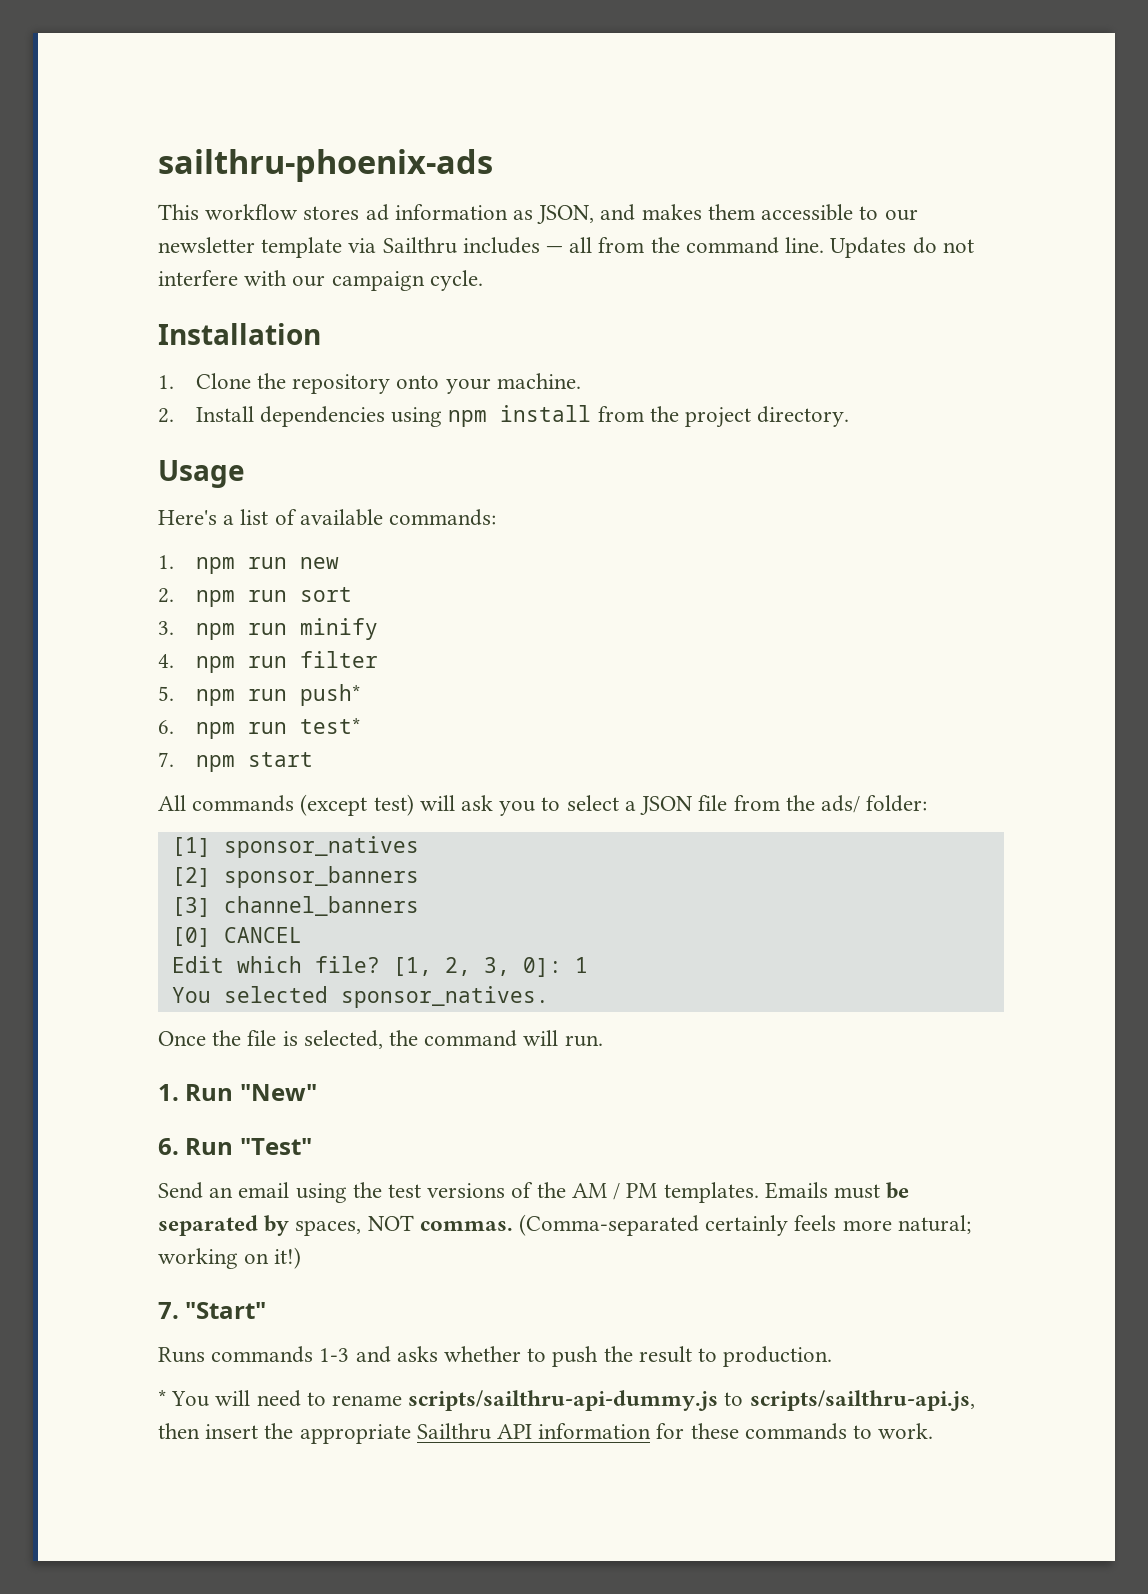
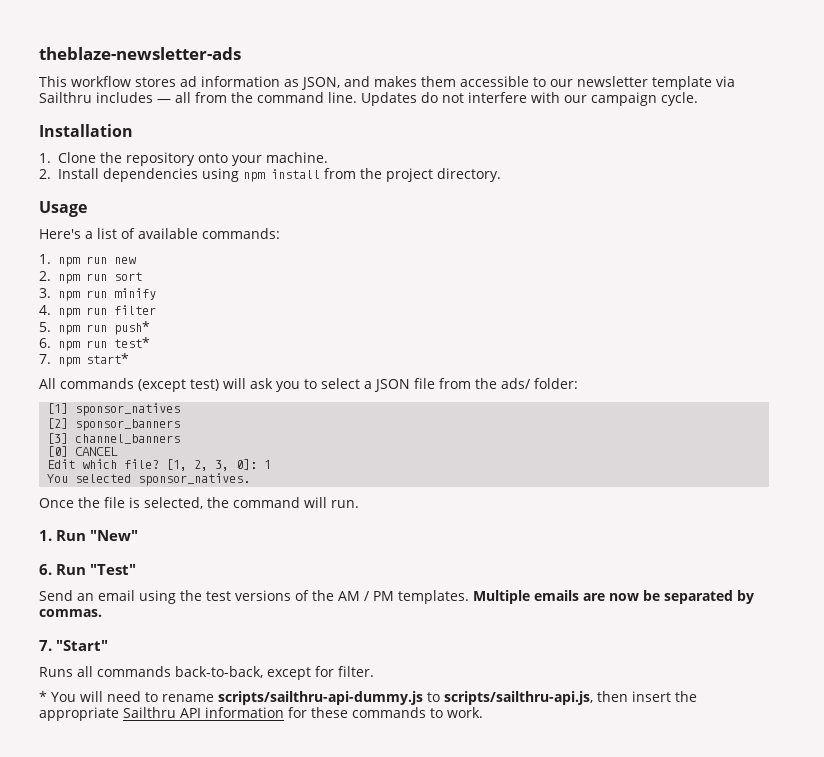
[158,149,493,182] sailthru-phoenix-ads -> [39,47,241,60] theblaze-newsletter-ads
[247,752,313,767] start -> [85,353,129,364] start*
[764,1182,880,1199] Emails must -> [473,590,639,604] Multiple emails are now
[295,1215,414,1236] spaces, NOT -> (754, 597) none
[519,1214,971,1236] [158,1247,302,1269] [158,1302,267,1319] [158,1346,833,1367] (Comma-separated certainly feels more natural; working on it!) // 7. "Start" // Runs commands 1-3 and asks whether to push the result to production. -> [39,640,108,651] [39,666,374,680] // 7. "Start" // Runs all commands back-to-back, except for filter.

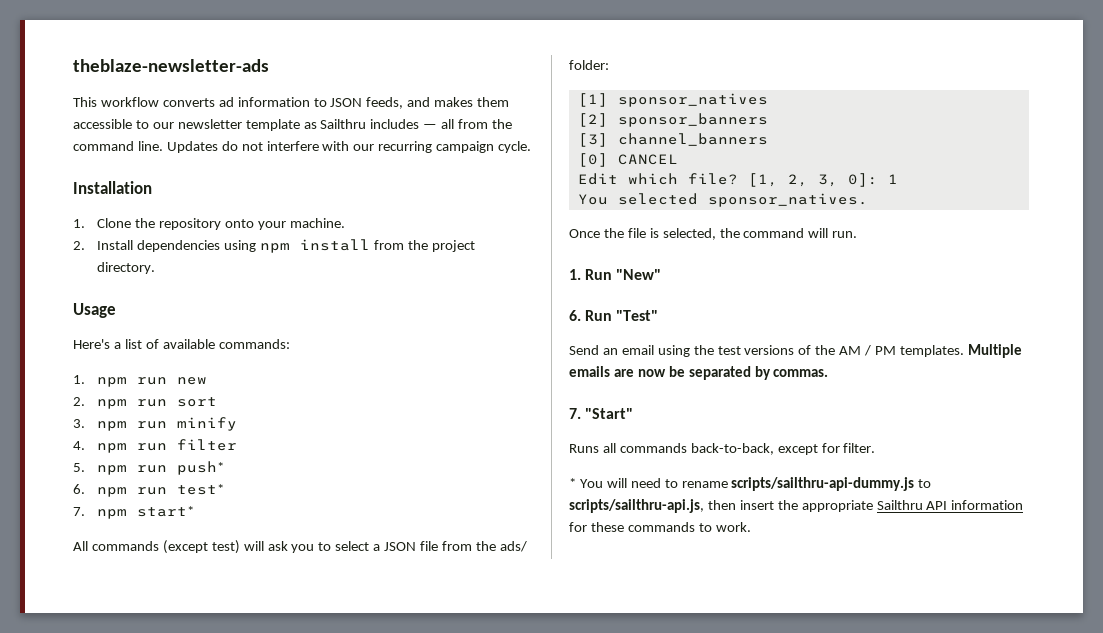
[135,77,176,87] stores -> [162,98,215,107] converts
[284,77,340,90] as JSON, -> [313,97,404,109] to JSON feeds,
[716,76,735,87] via -> [303,122,317,129] as
(587, 99) none -> [378,141,433,153] recurring

